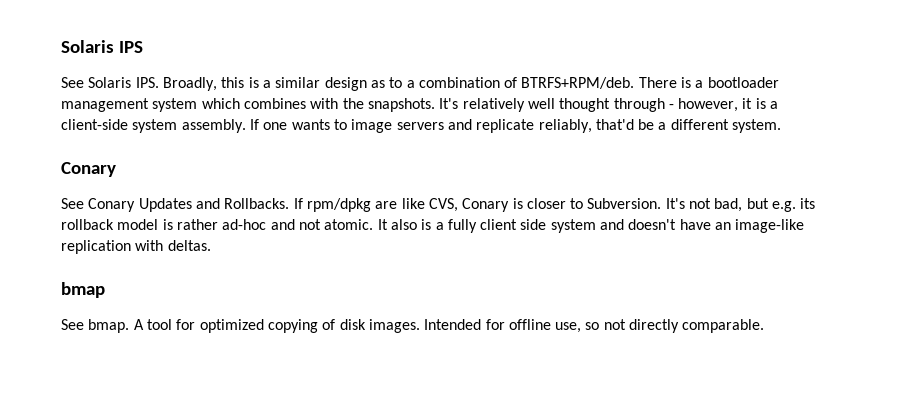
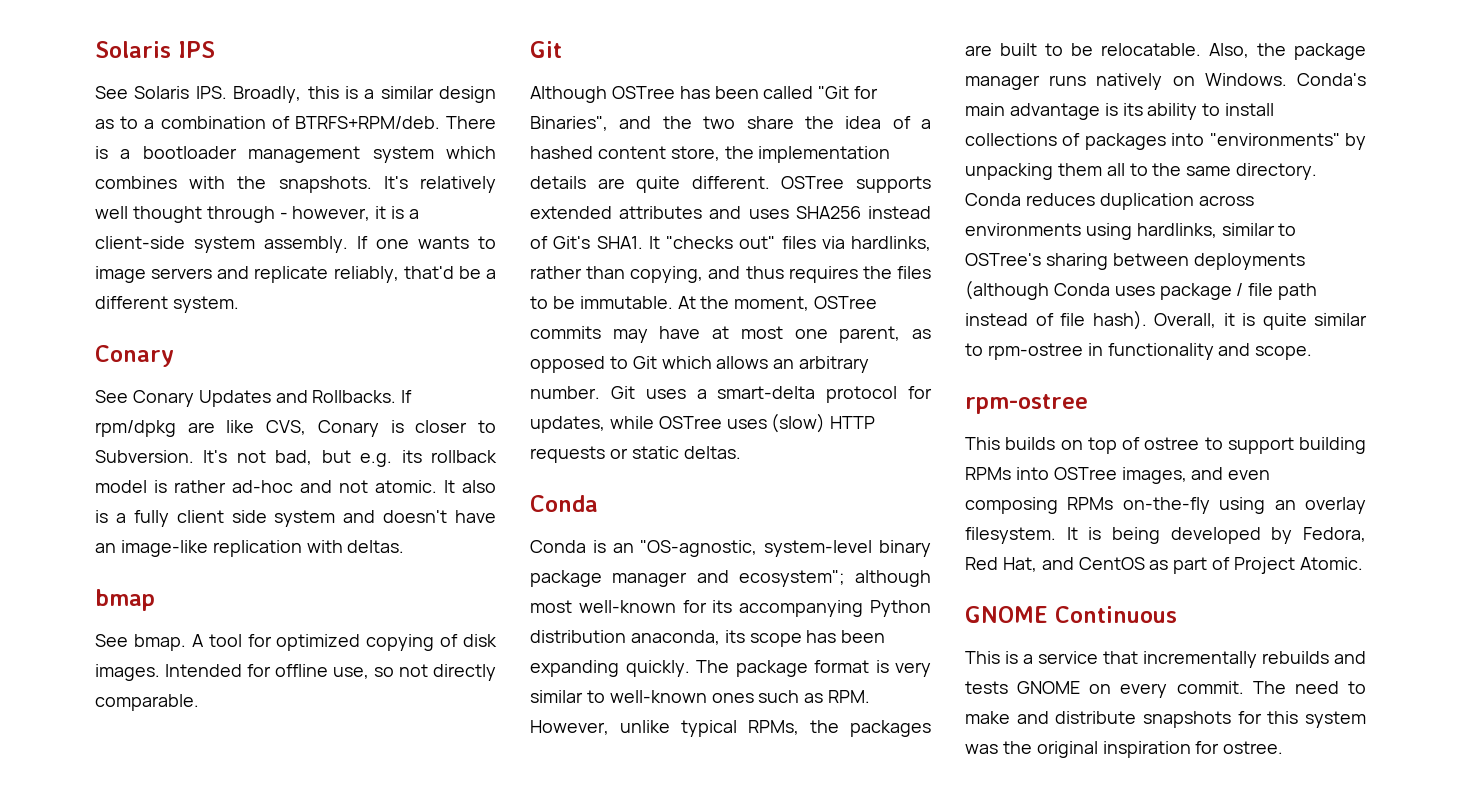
(765, 326) none -> [530,41,562,58] [530,86,879,103] [530,116,931,131] [530,146,891,163] [530,176,931,193] [530,206,931,219] [530,236,931,251] [530,266,931,283] [530,296,878,311] [530,326,931,343] [530,356,870,373] [530,386,932,403] [530,413,876,433] [530,446,741,463] [530,495,598,512] [530,540,931,557] [530,570,931,587] [530,600,931,617] [530,630,886,647] [530,660,931,677] [530,690,871,703] [530,720,931,737] [965,43,1366,60] [965,73,1366,90] [965,103,1275,120] [965,133,1366,150] [965,163,1318,180] [965,193,1254,210] [965,223,1297,240] [965,253,1305,270] [965,280,1318,300] [965,310,1367,330] [965,343,1313,360] [965,394,1088,414] [965,437,1366,454] [965,467,1271,484] [965,497,1366,514] [965,527,1366,544] [965,557,1363,574] [965,606,1177,623] [965,651,1366,668] [965,681,1366,698] [965,711,1366,728] [965,741,1284,758] // Git // Although OSTree has been called "Git for Binaries", and the two share the idea of a hashed content store, the implementation details are quite different. OSTree supports extended attributes and uses SHA256 instead of Git's SHA1. It "checks out" files via hardlinks, rather than copying, and thus requires the files to be immutable. At the moment, OSTree commits may have at most one parent, as opposed to Git which allows an arbitrary number. Git uses a smart-delta protocol for updates, while OSTree uses (slow) HTTP requests or static deltas. // Conda // Conda is an "OS-agnostic, system-level binary package manager and ecosystem"; although most well-known for its accompanying Python distribution anaconda, its scope has been expanding quickly. The package format is very similar to well-known ones such as RPM. However, unlike typical RPMs, the packages are built to be relocatable. Also, the package manager runs natively on Windows. Conda's main advantage is its ability to install collections of packages into "environments" by unpacking them all to the same directory. Conda reduces duplication across environments using hardlinks, similar to OSTree's sharing between deployments (although Conda uses package / file path instead of file hash). Overall, it is quite similar to rpm-ostree in functionality and scope. // rpm-ostree // This builds on top of ostree to support building RPMs into OSTree images, and even composing RPMs on-the-fly using an overlay filesystem. It is being developed by Fedora, Red Hat, and CentOS as part of Project Atomic. // GNOME Continuous // This is a service that incrementally rebuilds and tests GNOME on every commit. The need to make and distribute snapshots for this system was the original inspiration for ostree.

